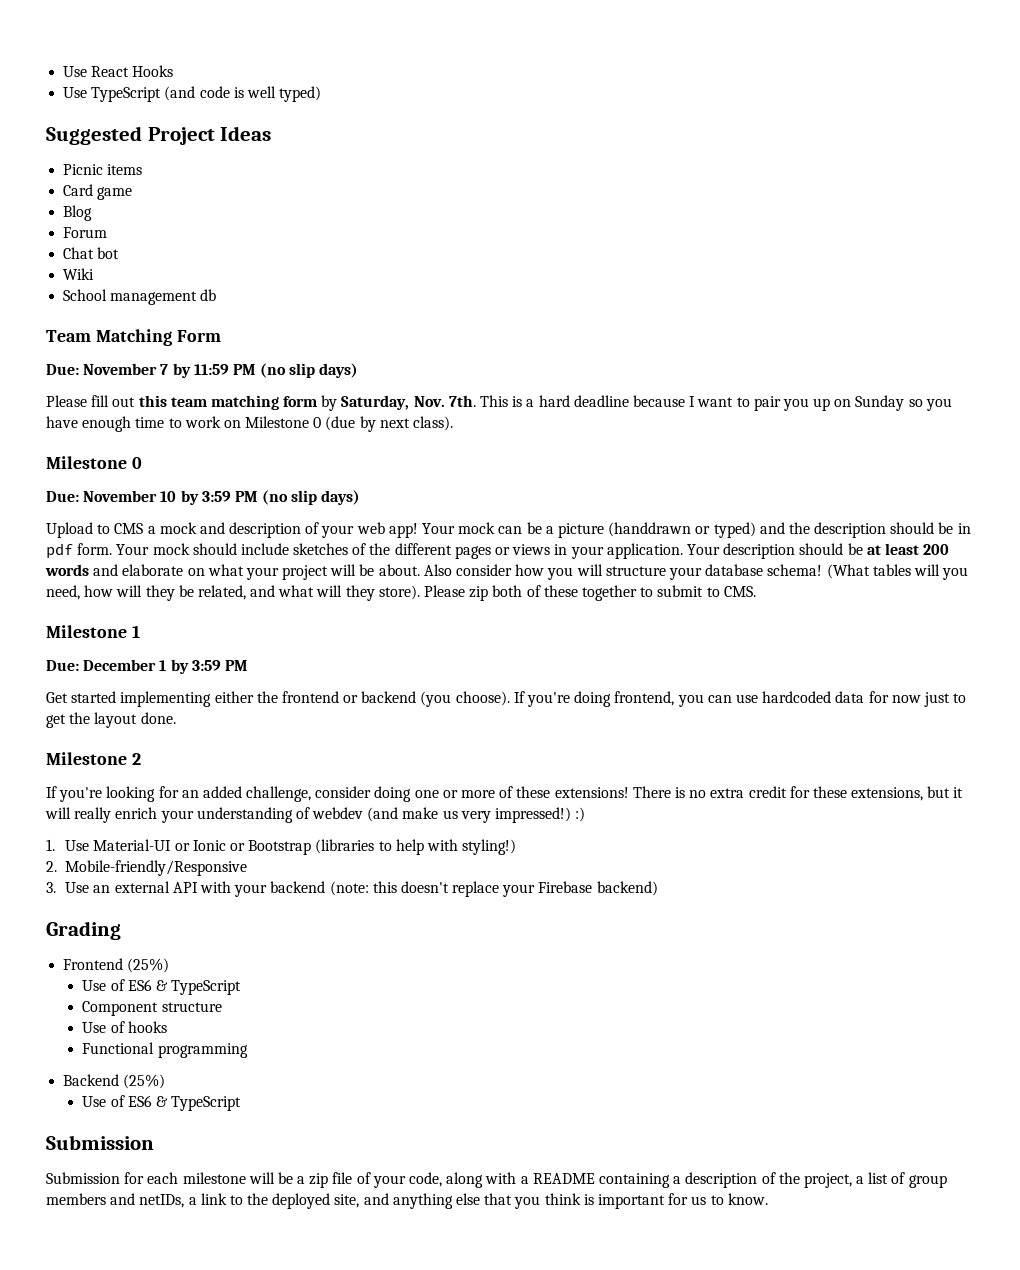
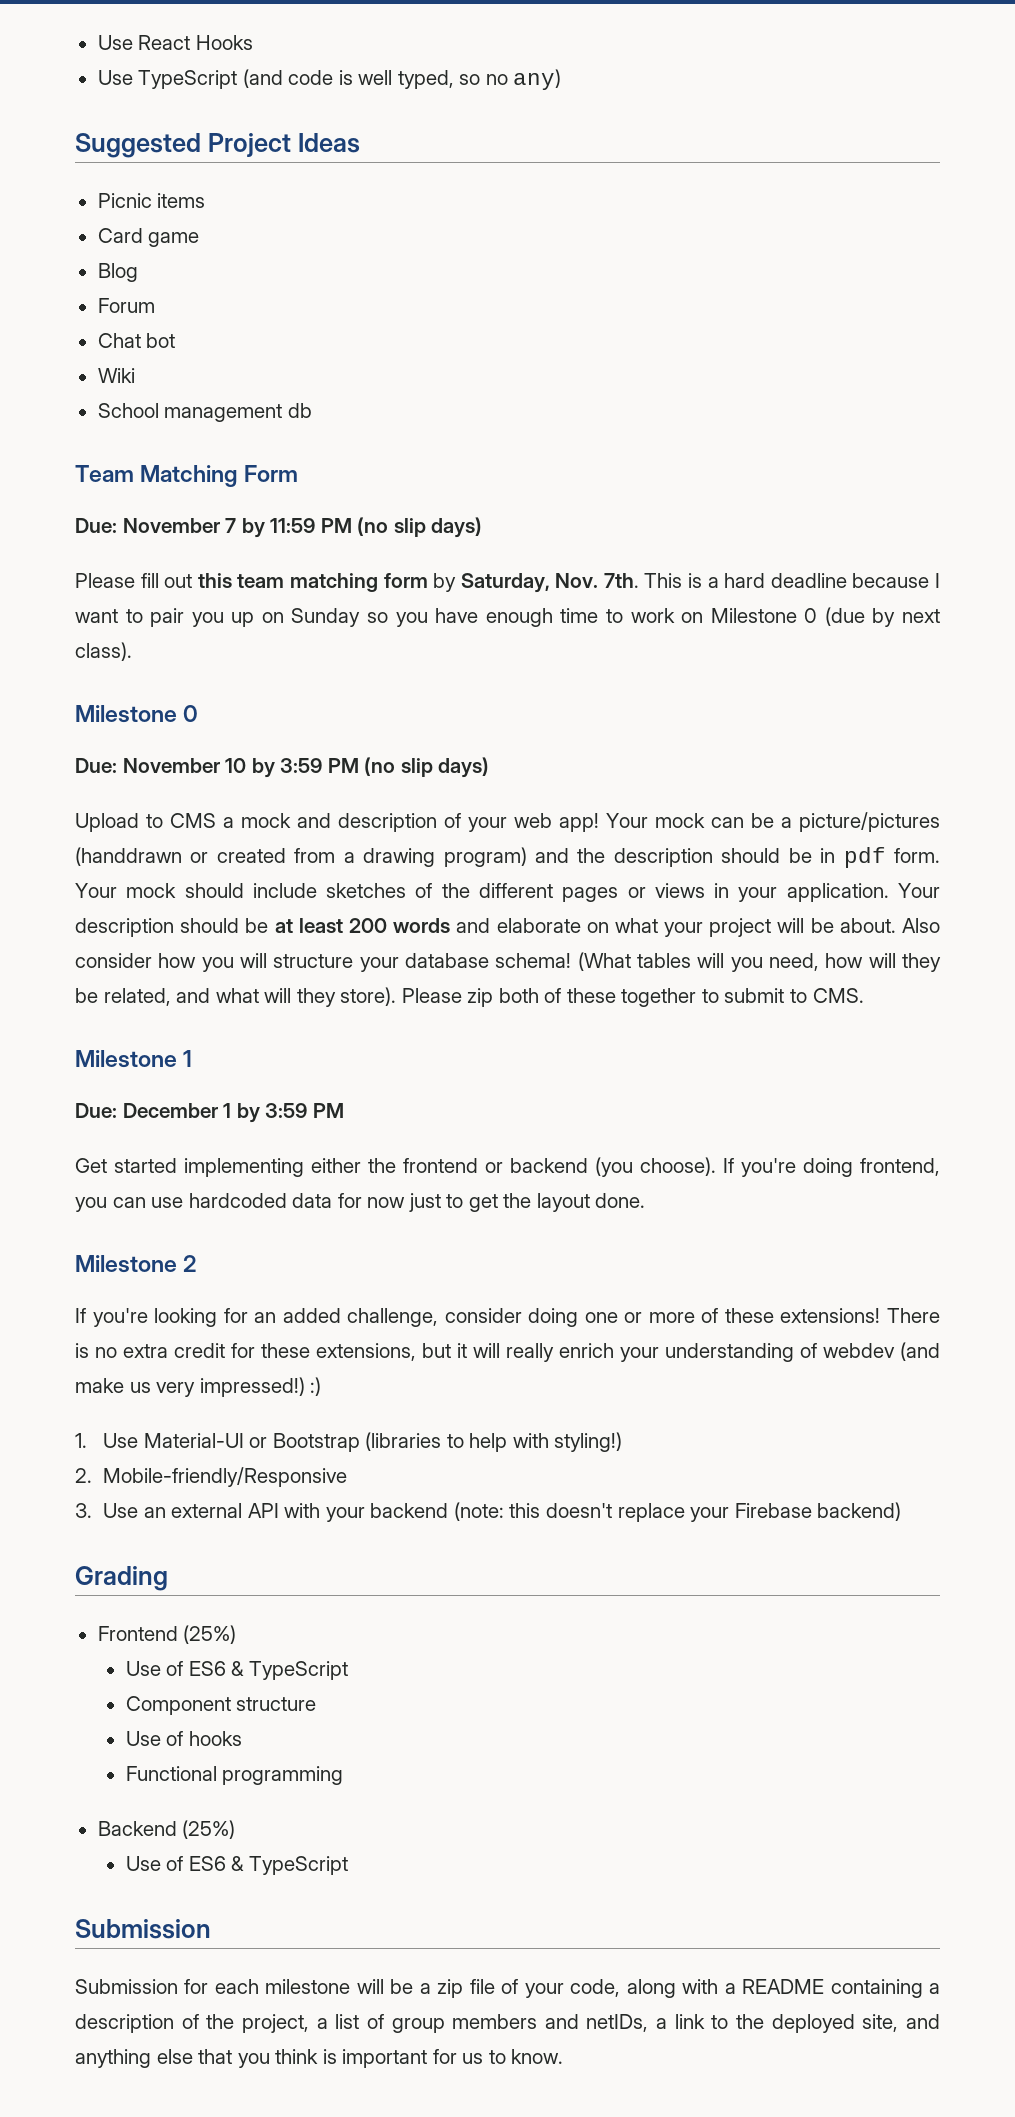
[279,86,322,102] typed) -> [397,69,562,90] typed, so no any)
[557,523,604,538] picture -> [799,812,940,832] picture/pictures
[713,522,756,538] typed) -> [216,847,527,867] created from a drawing program)
[192,840,246,851] Ionic or -> (268, 1442) none

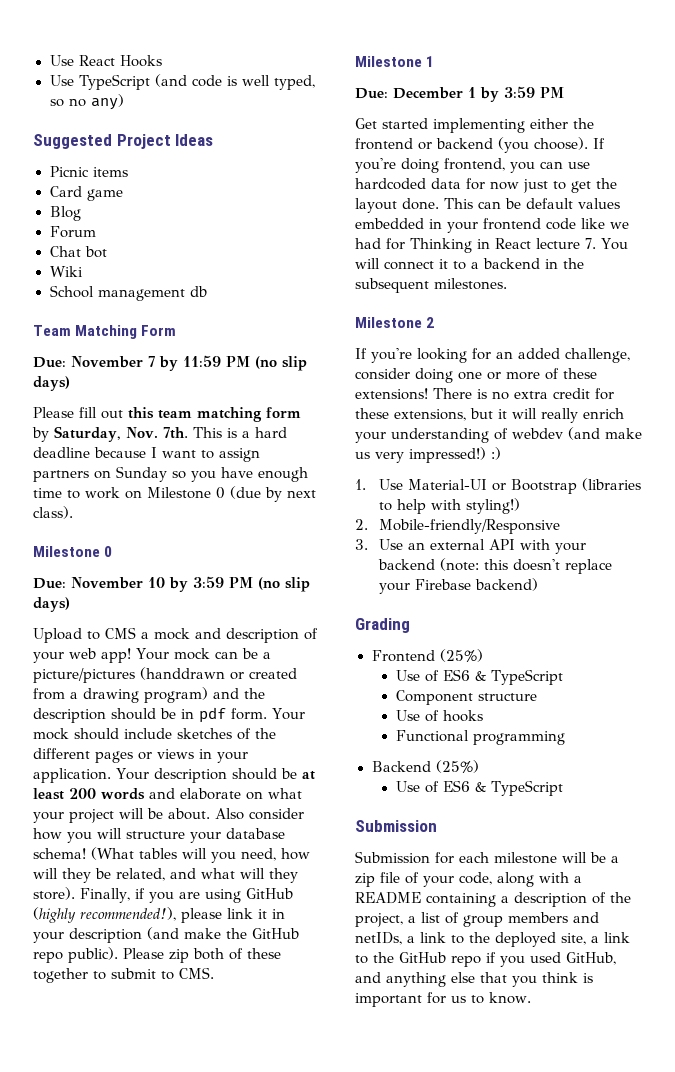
[150,608,255,627] pair you up -> [219,448,260,462] [33,470,89,482] assign partners
(397, 996) none -> [80,888,293,903] [33,907,285,923] [33,927,299,943] [33,947,118,963] Finally, if you are using GitHub (highly recommended!), please link it in your description (and make the GitHub repo public).
(646, 1200) none -> [444,198,620,209] [355,218,629,233] [355,238,628,253] [355,258,584,270] [355,278,507,293] This can be default values embedded in your frontend code like we had for Thinking in React lecture 7. You will connect it to a backend in the subsequent milestones.
(899, 2023) none -> [591,932,630,943] [355,952,616,967] a link to the GitHub repo if you used GitHub,

